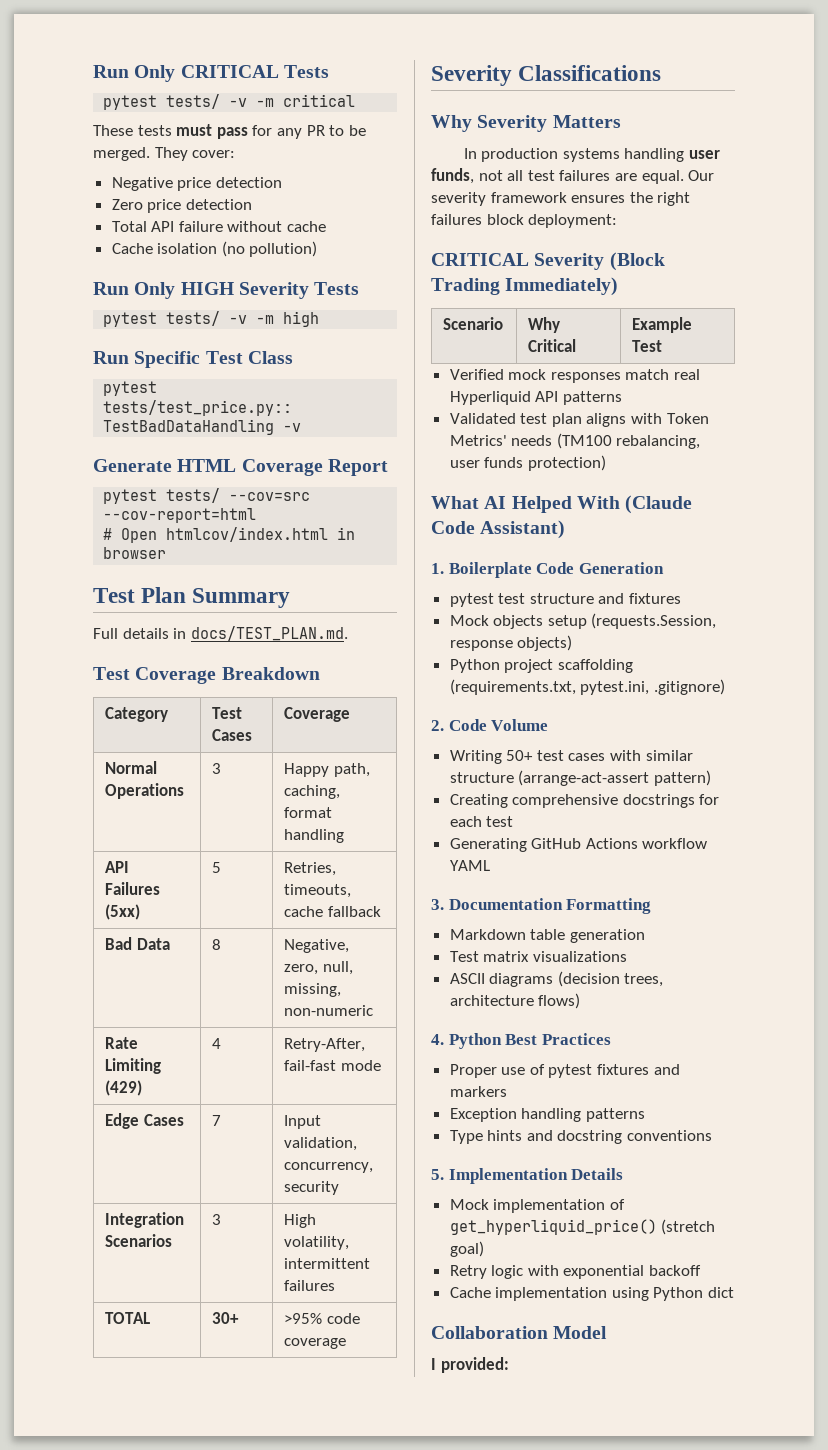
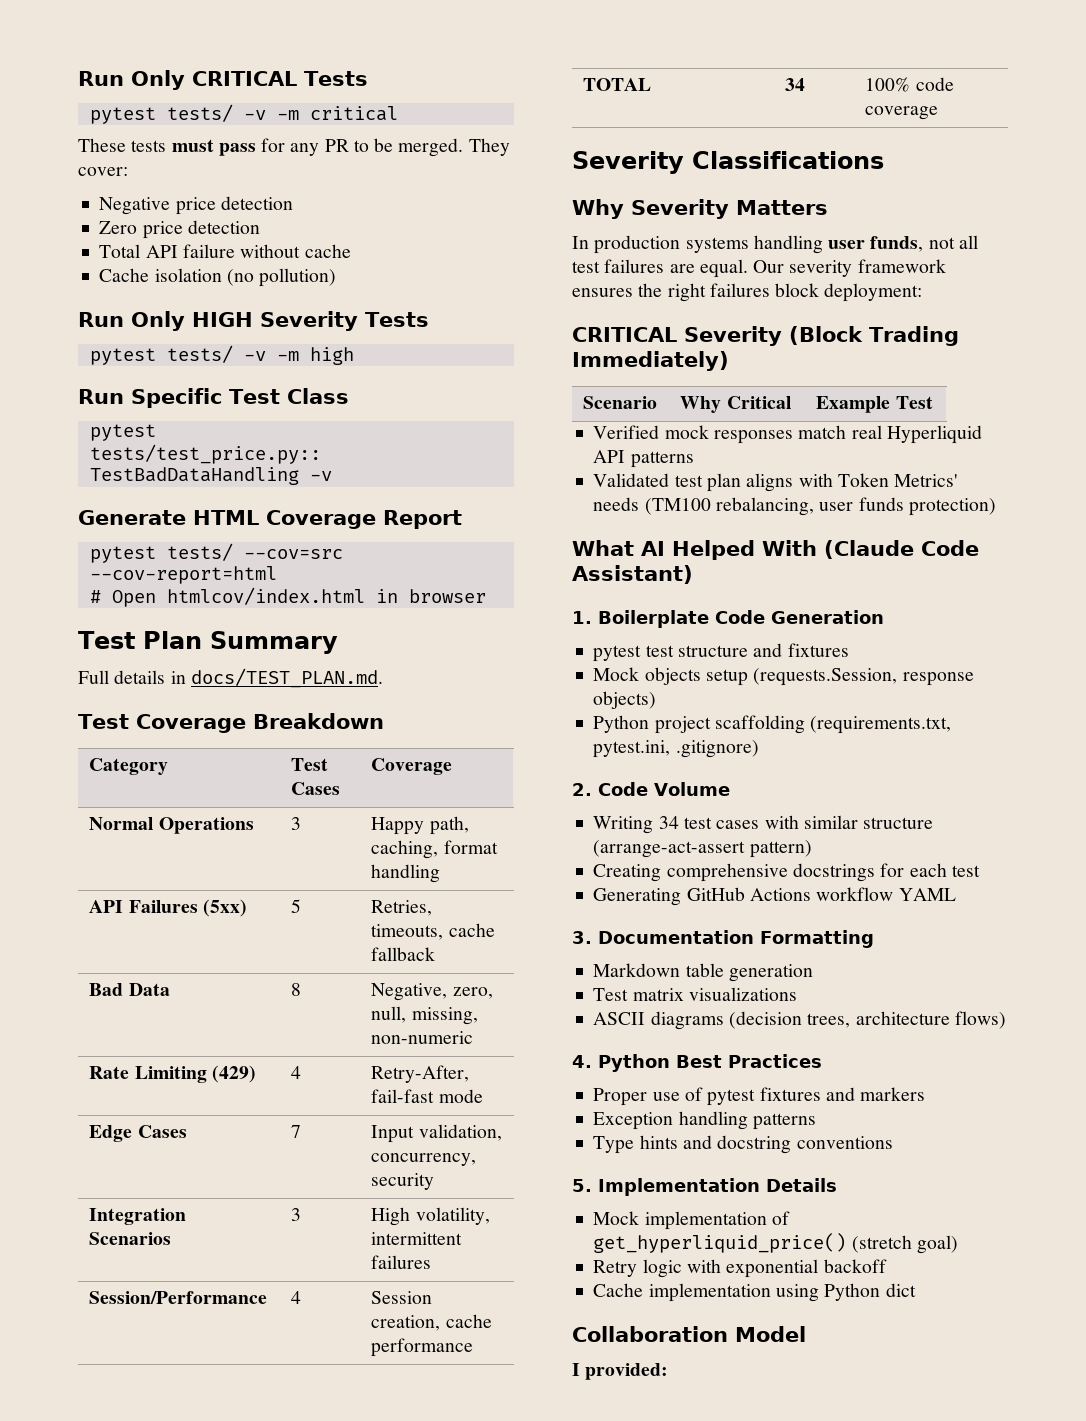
(336, 1285) none -> [89,1291,268,1304] [291,1291,302,1304] [371,1291,433,1304] [371,1314,492,1331] [371,1338,474,1357] // Session/Performance | 4 | Session creation, cache performance
[212,1312,240,1324] [284,1313,323,1324] 30+ | >95% -> [785,78,806,91] [865,77,911,92] 34 | 100%
[506,750,534,761] 50+ -> [658,816,679,829] 34

